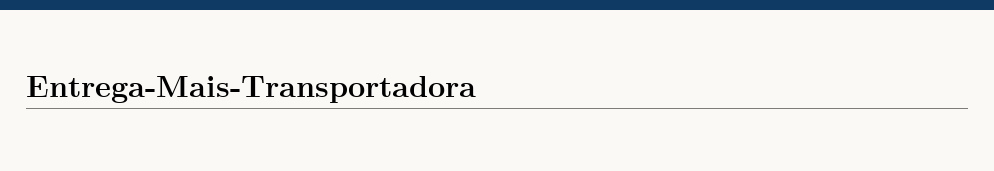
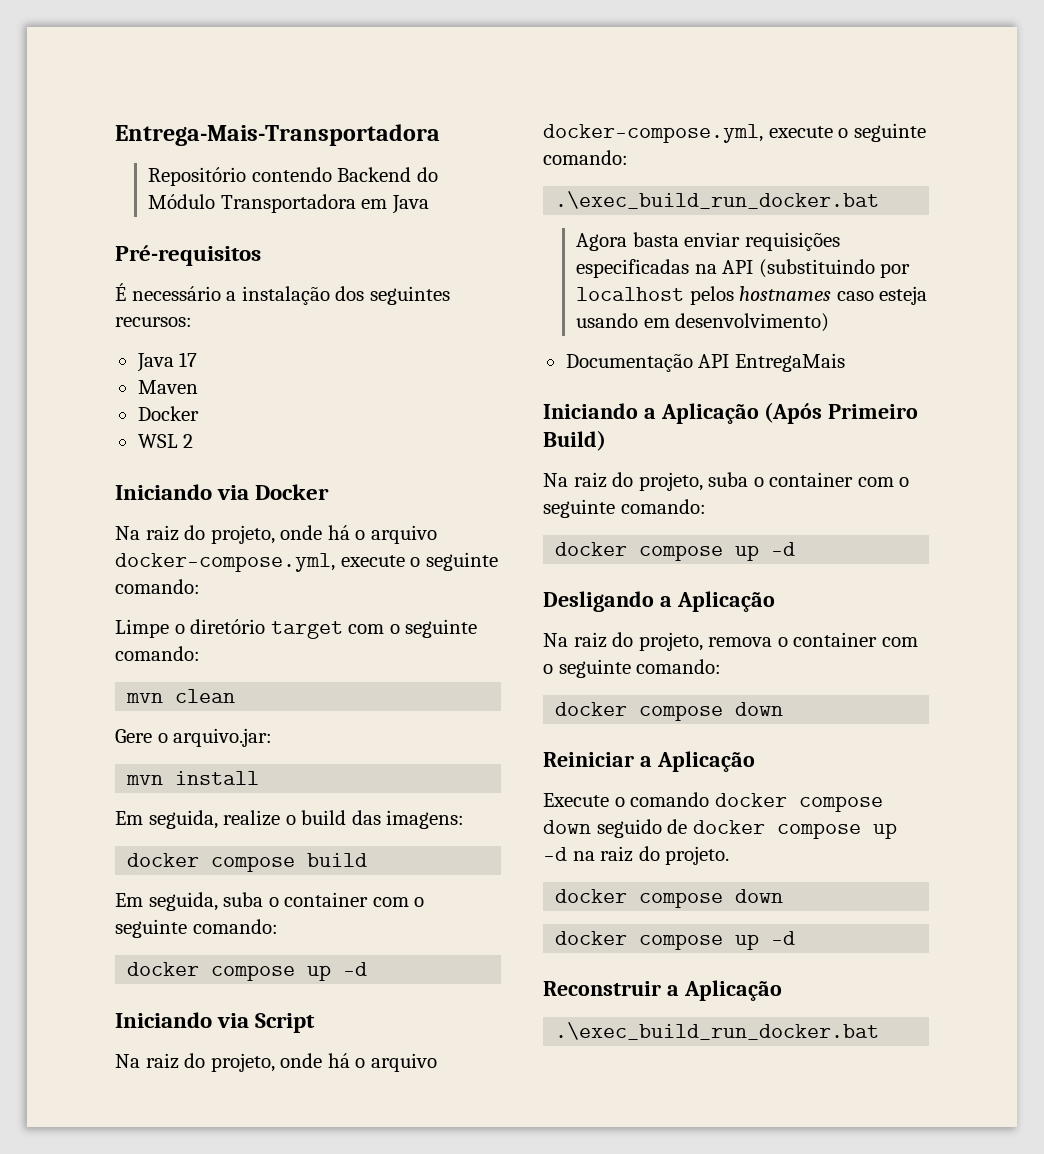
(476, 89) none -> [148,167,438,186] [148,194,429,214] [115,245,261,266] [115,283,450,305] [115,317,192,327] [136,352,198,372] [137,380,198,394] [137,406,199,421] [137,434,194,448] [115,484,330,500] [115,525,437,544] [115,552,498,572] [115,579,200,594] [115,619,478,639] [115,646,200,661] [126,689,236,703] [115,728,273,747] [126,771,260,785] [115,810,465,829] [127,853,368,872] [115,892,425,911] [115,919,278,938] [127,962,368,981] [115,1012,316,1033] [115,1053,437,1072] [543,123,926,143] [543,150,628,165] [555,191,880,209] [576,232,840,251] [576,259,911,278] [576,286,928,305] [576,313,830,332] [565,353,845,372] [543,402,919,424] [543,430,606,451] [543,472,910,491] [543,499,706,518] [555,542,796,561] [543,591,775,612] [543,632,918,651] [543,659,722,678] [555,702,784,721] [543,751,755,772] [543,792,883,812] [543,819,897,839] [543,846,730,865] [555,889,784,908] [555,931,796,950] [543,980,782,1001] [555,1022,880,1040] // Repositório contendo Backend do Módulo Transportadora em Java // Pré-requisitos // É necessário a instalação dos seguintes recursos: // Java 17 // Maven // Docker // WSL 2 // Iniciando via Docker // Na raiz do projeto, onde há o arquivo docker-compose.yml, execute o seguinte comando: // Limpe o diretório target com o seguinte comando: // mvn clean // Gere o arquivo.jar: // mvn install // Em seguida, realize o build das imagens: // docker compose build // Em seguida, suba o container com o seguinte comando: // docker compose up -d // Iniciando via Script // Na raiz do projeto, onde há o arquivo docker-compose.yml, execute o seguinte comando: // .\exec_build_run_docker.bat // Agora basta enviar requisições especificadas na API (substituindo por localhost pelos hostnames caso esteja usando em desenvolvimento) // Documentação API EntregaMais // Iniciando a Aplicação (Após Primeiro Build) // Na raiz do projeto, suba o container com o seguinte comando: // docker compose up -d // Desligando a Aplicação // Na raiz do projeto, remova o container com o seguinte comando: // docker compose down // Reiniciar a Aplicação // Execute o comando docker compose down seguido de docker compose up -d na raiz do projeto. // docker compose down // docker compose up -d // Reconstruir a Aplicação // .\exec_build_run_docker.bat

